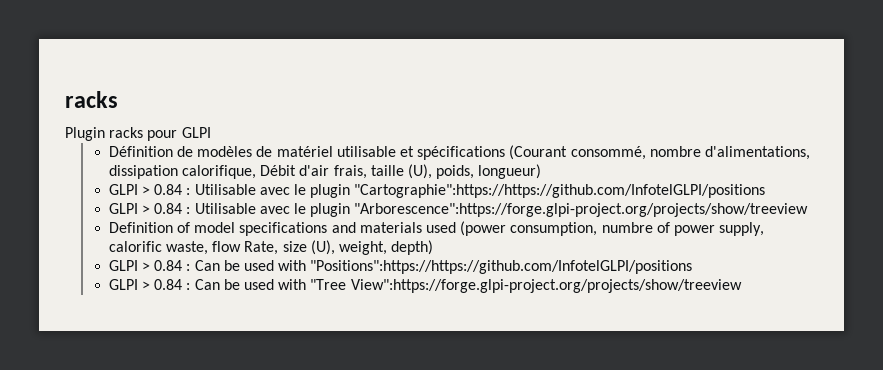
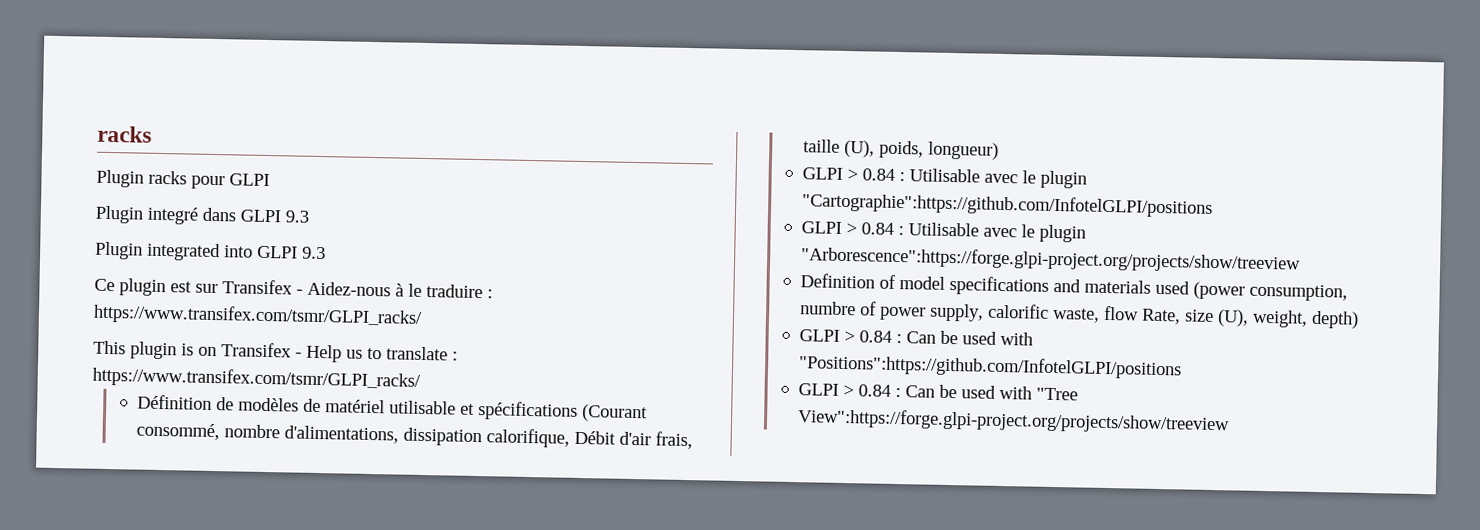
(211, 132) none -> [95,205,309,225] [95,241,326,262] [94,278,493,299] [93,303,423,328] [93,340,458,363] [92,366,421,391] // Plugin integré dans GLPI 9.3 // Plugin integrated into GLPI 9.3 // Ce plugin est sur Transifex - Aidez-nous à le traduire : https://www.transifex.com/tsmr/GLPI_racks/ // This plugin is on Transifex - Help us to translate : https://www.transifex.com/tsmr/GLPI_racks/
[354,184,766,198] "Cartographie":https://https://github.com/InfotelGLPI/positions -> [801,192,1213,218] "Cartographie":https://github.com/InfotelGLPI/positions
[310,260,693,274] "Positions":https://https://github.com/InfotelGLPI/positions -> [797,354,1182,380] "Positions":https://github.com/InfotelGLPI/positions

